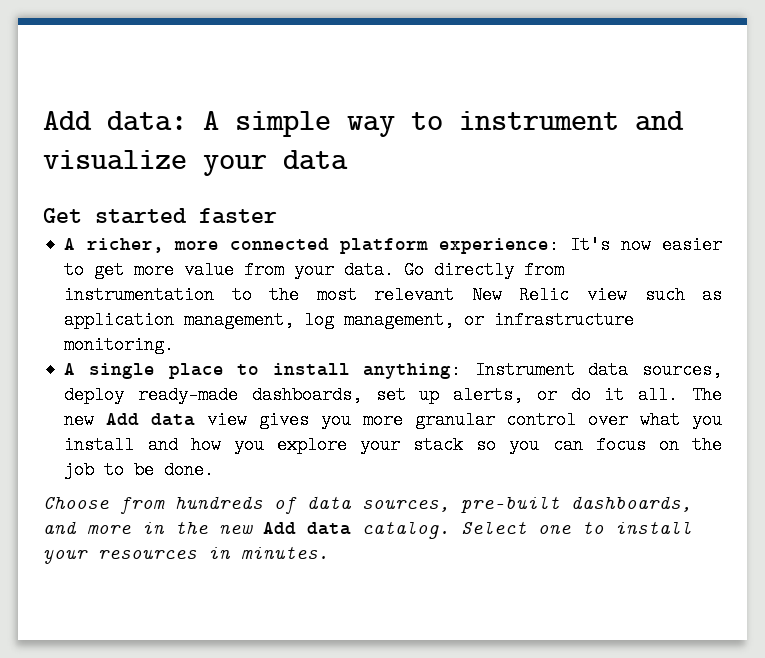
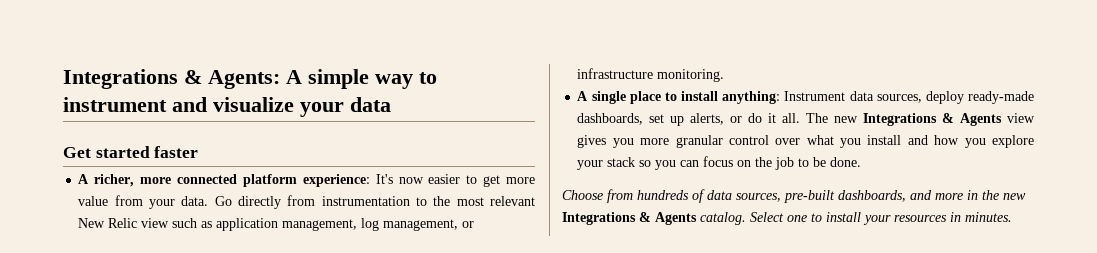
[43,111,187,131] Add data: -> [63,69,280,89] Integrations & Agents:
[106,413,196,426] Add data -> [863,113,1003,126] Integrations & Agents
[263,522,351,535] Add data -> [562,212,697,225] Integrations & Agents

